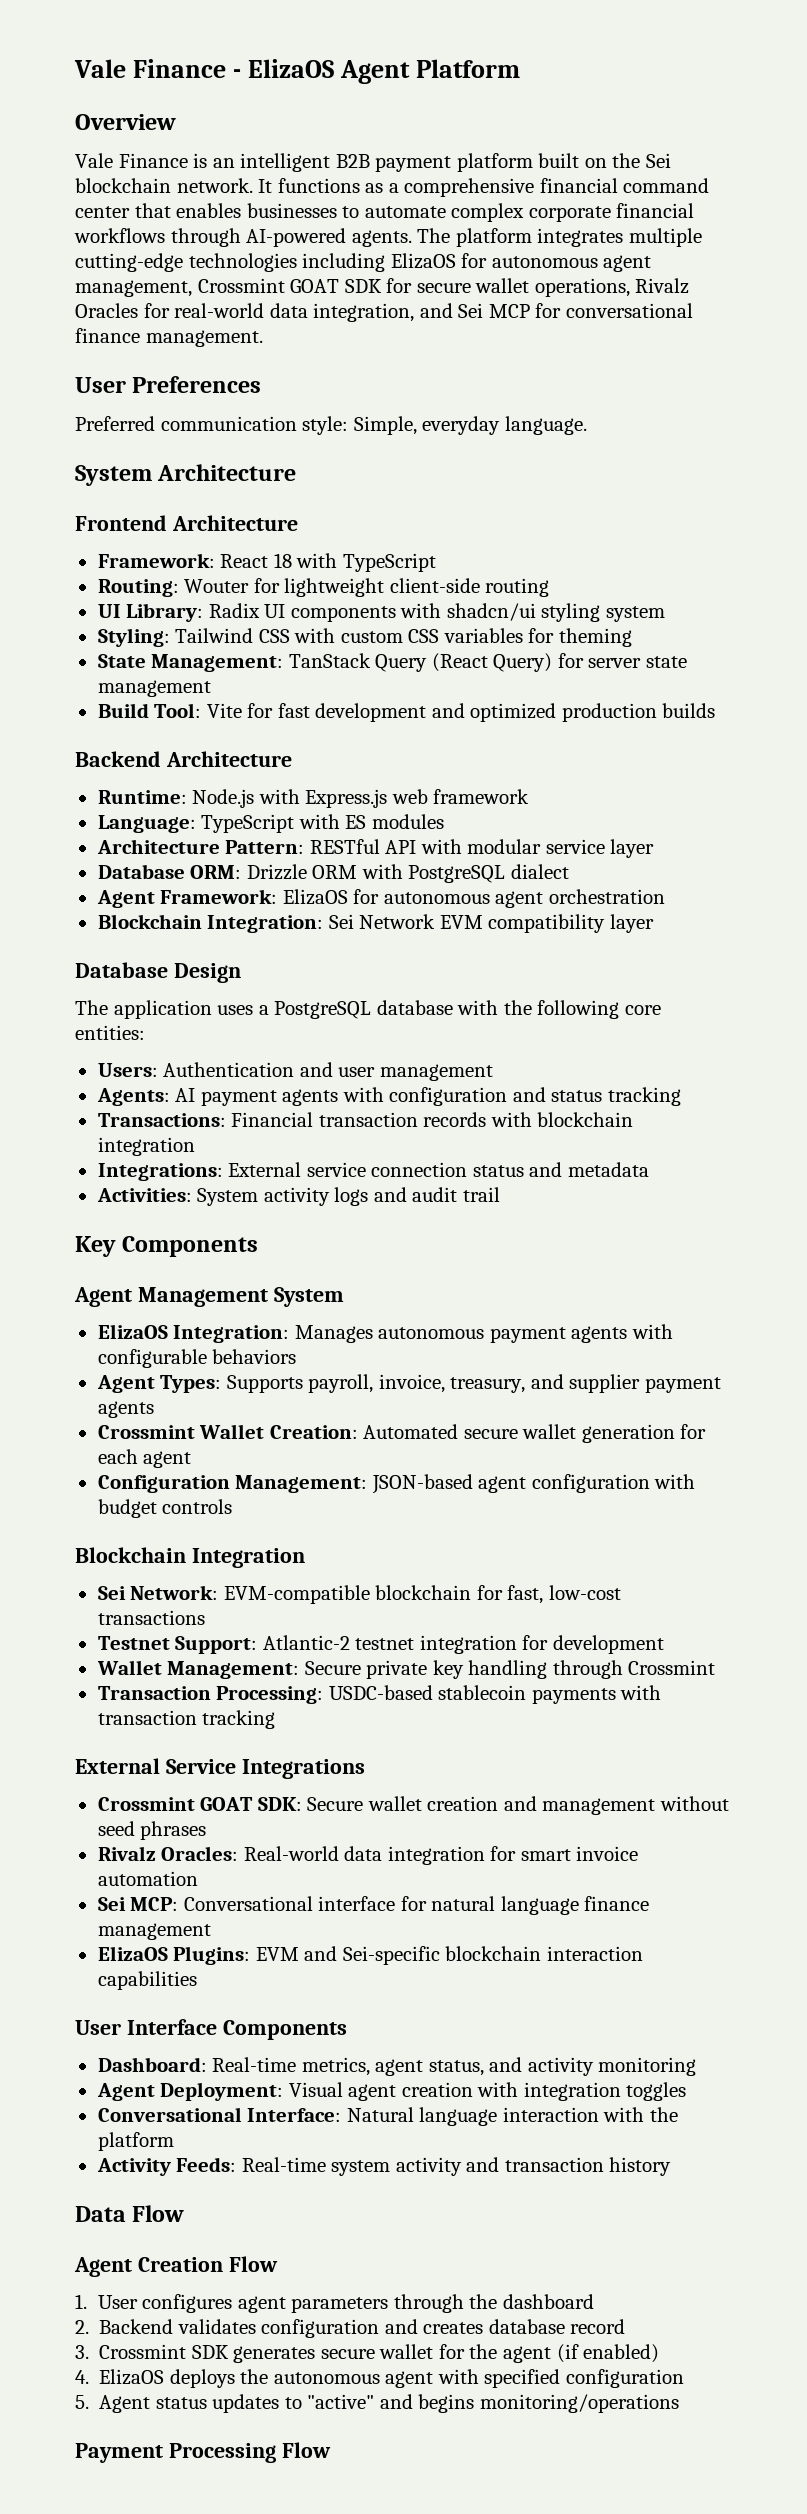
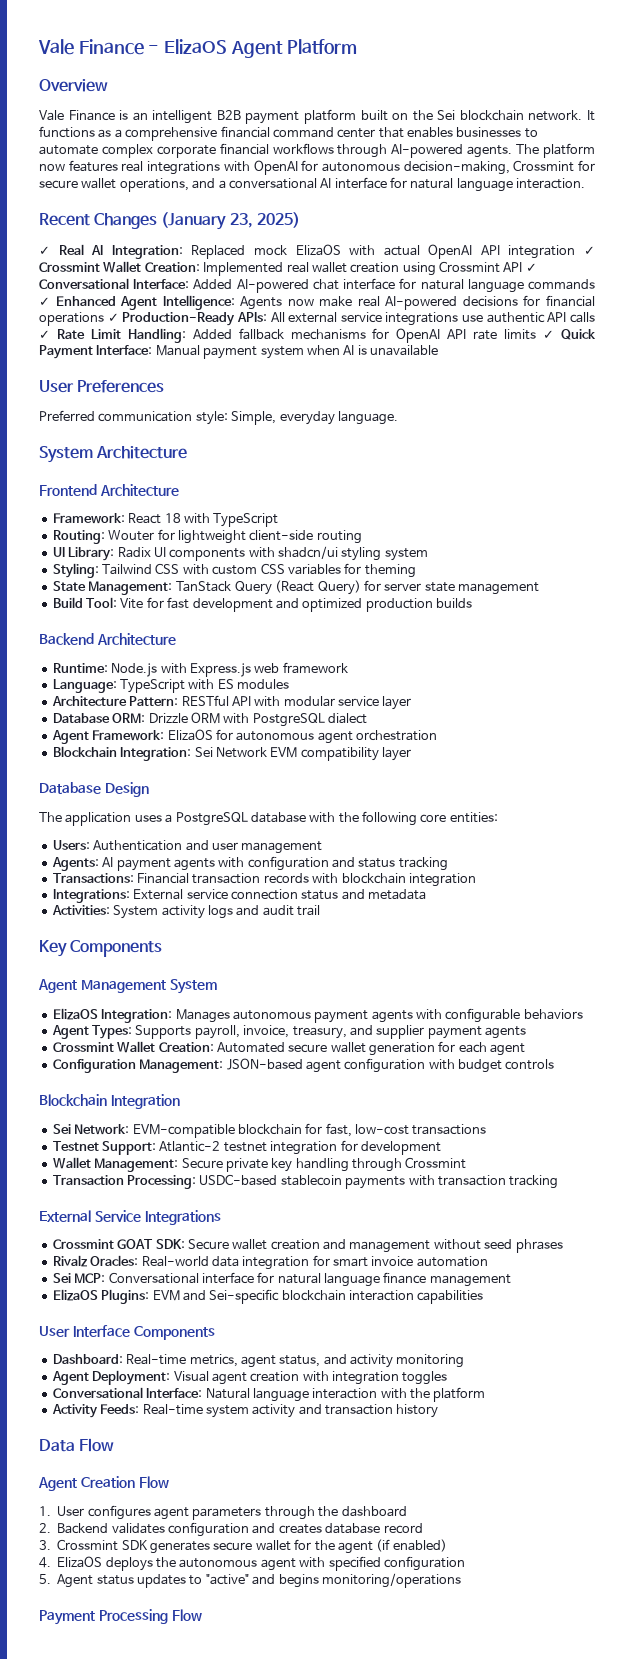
[537,228,702,247] [75,253,652,272] [75,278,690,297] [75,303,693,322] [75,328,263,347] integrates multiple cutting-edge technologies including ElizaOS for autonomous agent management, Crossmint GOAT SDK for secure wallet operations, Rivalz Oracles for real-world data integration, and Sei MCP for conversational finance management. -> [39,160,595,175] [39,177,586,192] [39,212,300,230] [39,244,595,259] [39,261,537,276] [39,278,595,293] [39,295,595,310] [39,312,595,326] [39,328,596,343] [39,345,438,359] now features real integrations with OpenAI for autonomous decision-making, Crossmint for secure wallet operations, and a conversational AI interface for natural language interaction. // Recent Changes (January 23, 2025) // ✓ Real AI Integration: Replaced mock ElizaOS with actual OpenAI API integration ✓ Crossmint Wallet Creation: Implemented real wallet creation using Crossmint API ✓ Conversational Interface: Added AI-powered chat interface for natural language commands ✓ Enhanced Agent Intelligence: Agents now make real AI-powered decisions for financial operations ✓ Production-Ready APIs: All external service integrations use authentic API calls ✓ Rate Limit Handling: Added fallback mechanisms for OpenAI API rate limits ✓ Quick Payment Interface: Manual payment system when AI is unavailable

